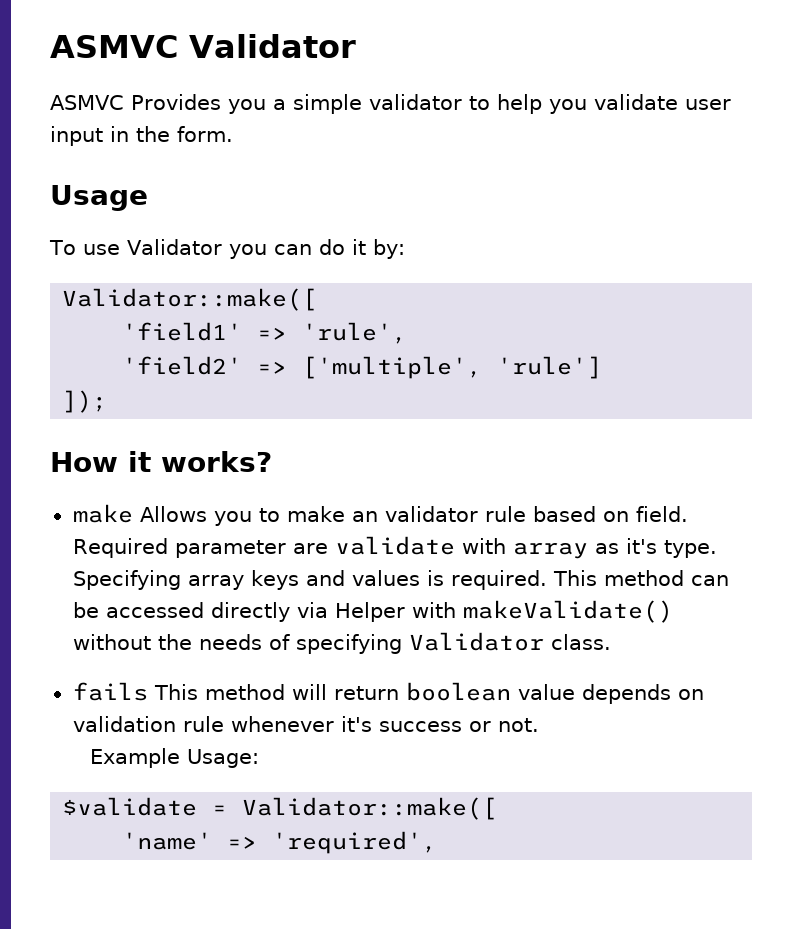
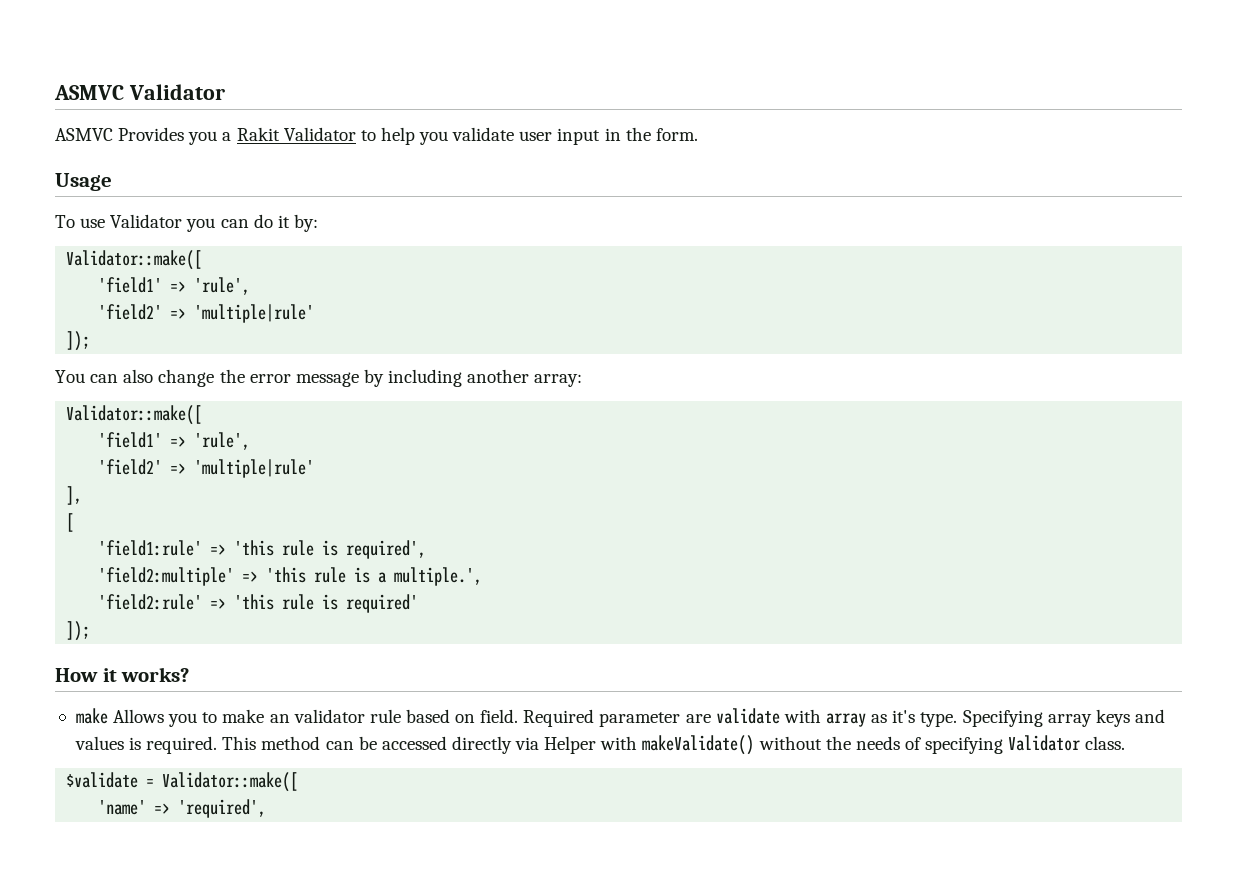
[293,94,462,114] simple validator -> [236,127,356,141] Rakit Validator
[302,356,603,379] ['multiple', 'rule'] -> [194,304,315,323] [66,331,91,351] [55,369,583,387] [66,405,203,425] [98,432,251,450] [98,459,315,478] [66,486,83,505] [66,513,75,532] [98,540,427,559] [98,567,483,586] [98,594,419,613] 'multiple|rule' // ]); // You can also change the error message by including another array: // Validator::make([ // 'field1' => 'rule', // 'field2' => 'multiple|rule' // ], // [ // 'field1:rule' => 'this rule is required', // 'field2:multiple' => 'this rule is a multiple.', // 'field2:rule' => 'this rule is required'
[72,682,704,704] [72,716,539,732] [89,748,259,768] // fails This method will return boolean value depends on validation rule whenever it's success or not. // Example Usage: -> (1126, 743) none

